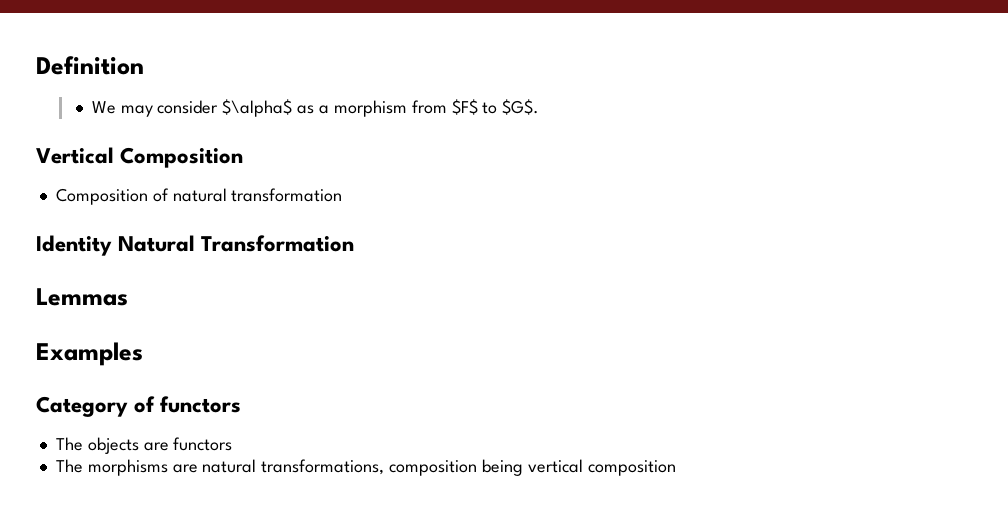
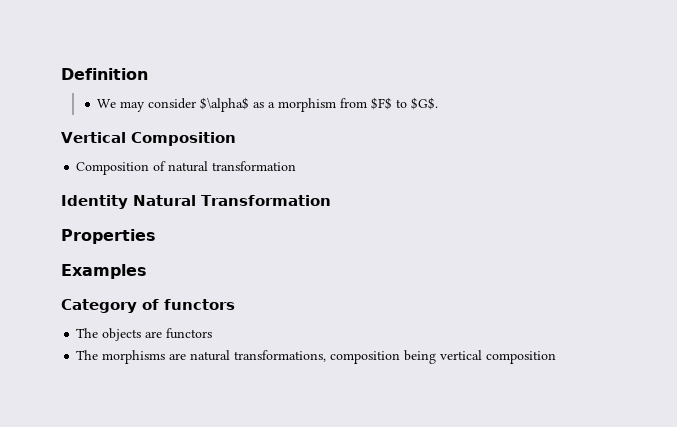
[36,288,128,306] Lemmas -> [61,229,156,244] Properties

